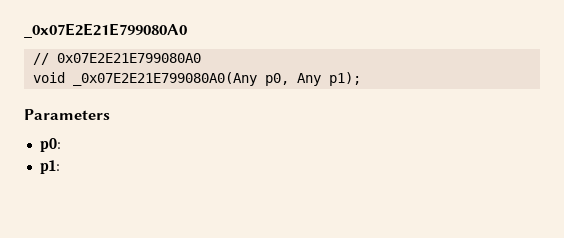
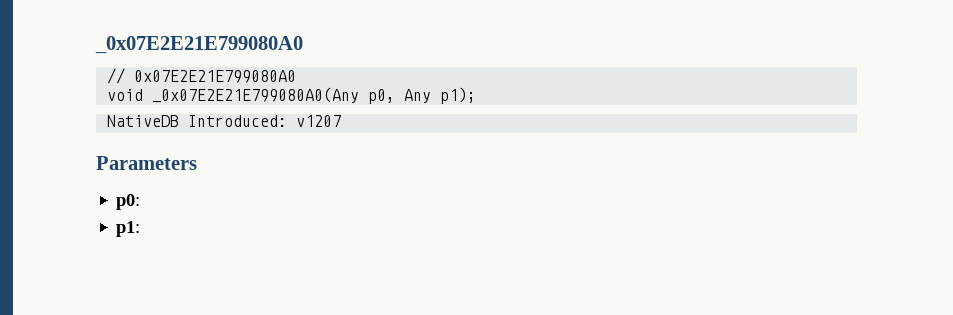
(361, 79) none -> [107,115,342,127] // NativeDB Introduced: v1207

